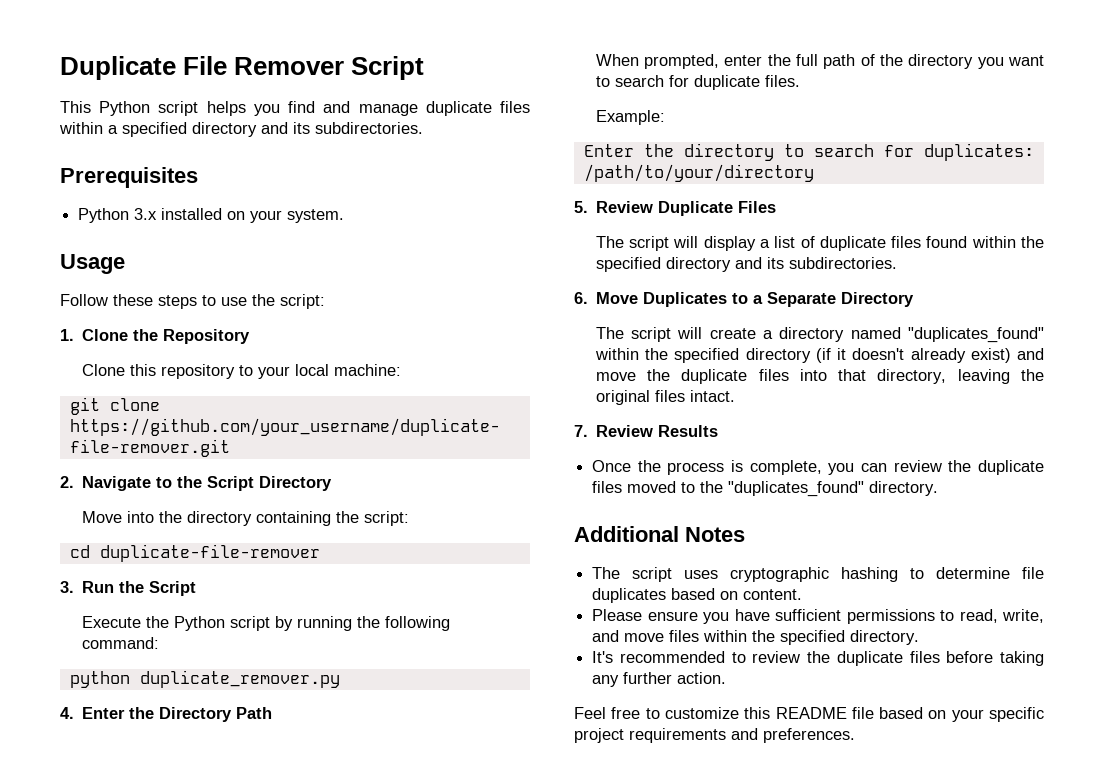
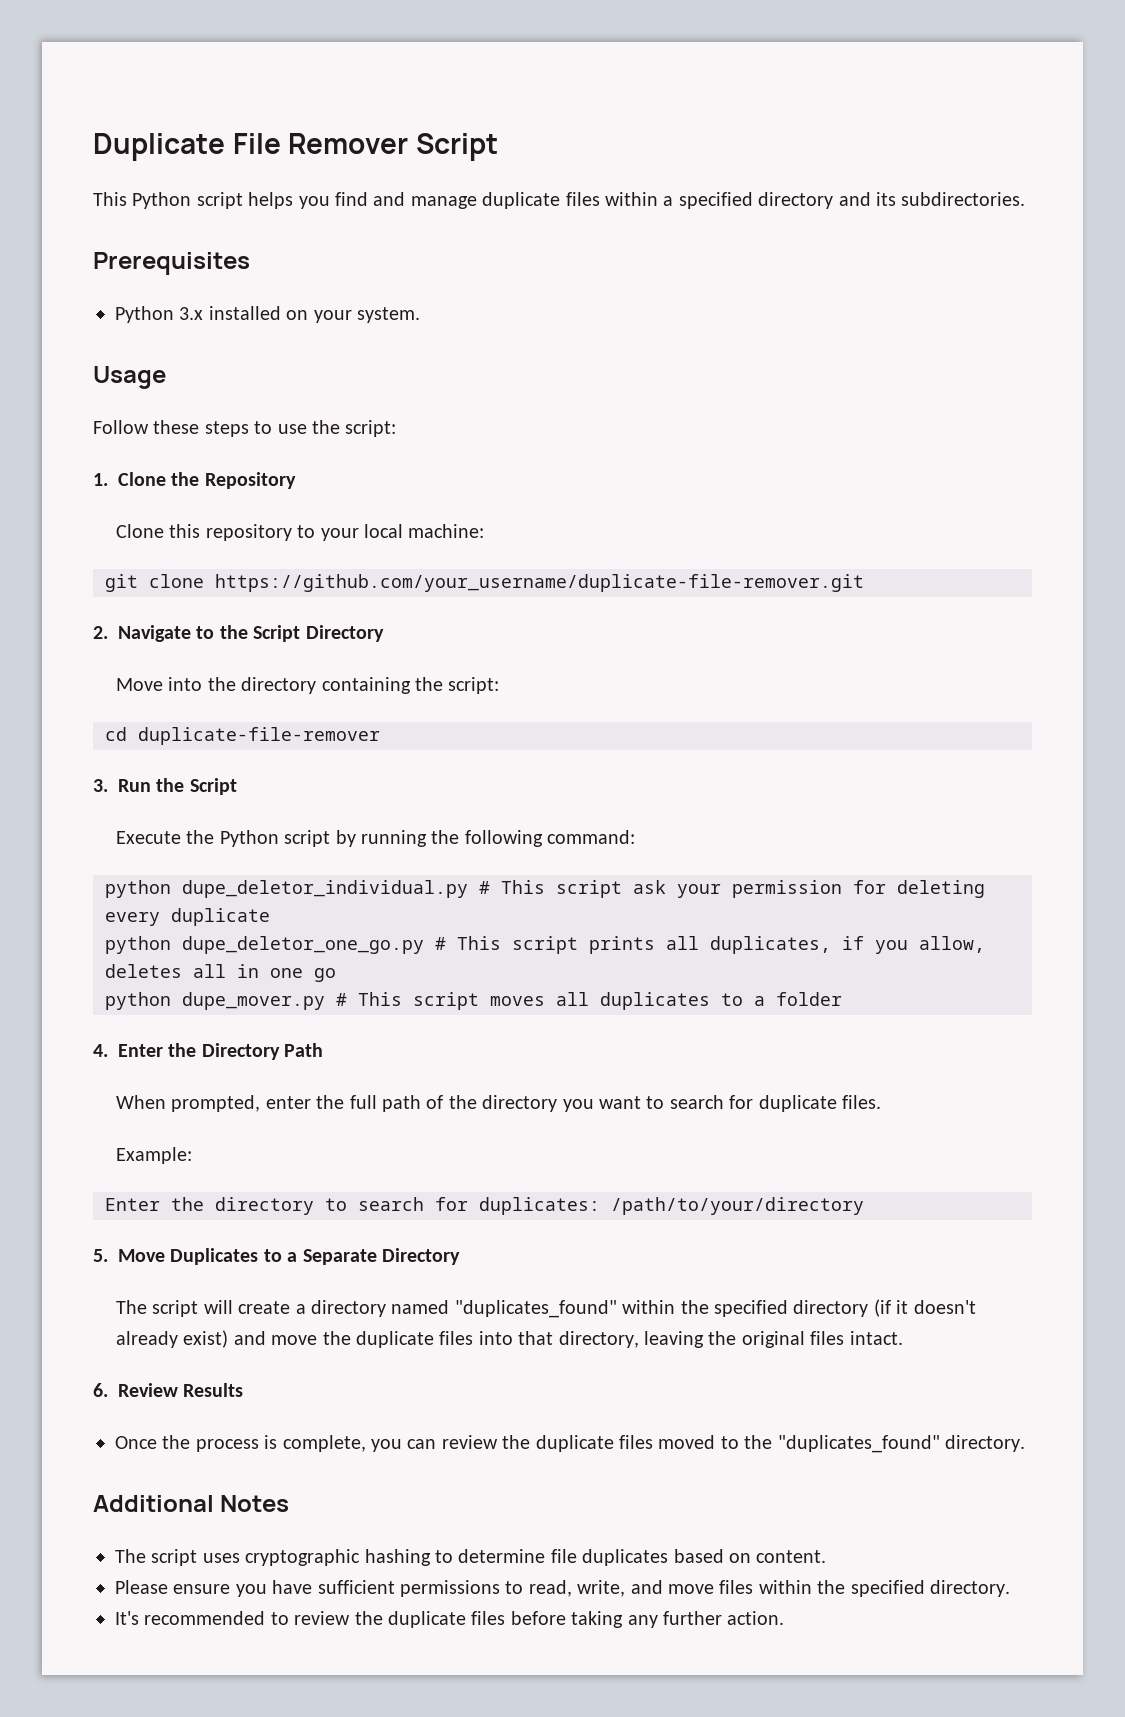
[139,670,340,688] duplicate_remover.py -> [182,880,985,898] [105,908,270,926] [105,936,985,954] [105,964,336,982] [105,992,842,1010] dupe_deletor_individual.py # This script ask your permission for deleting every duplicate // python dupe_deletor_one_go.py # This script prints all duplicates, if you allow, deletes all in one go // python dupe_mover.py # This script moves all duplicates to a folder
[596,201,777,216] [595,236,1044,251] [595,257,897,272] [574,292,588,304] Review Duplicate Files // The script will display a list of duplicate files found within the specified directory and its subdirectories. // 6. -> (108, 1255) none
[574,425,588,437] 7. -> [93,1383,108,1397] 6.
[574,707,1044,722] [574,728,855,743] // Feel free to customize this README file based on your specific project requirements and preferences. -> (785, 1618) none

